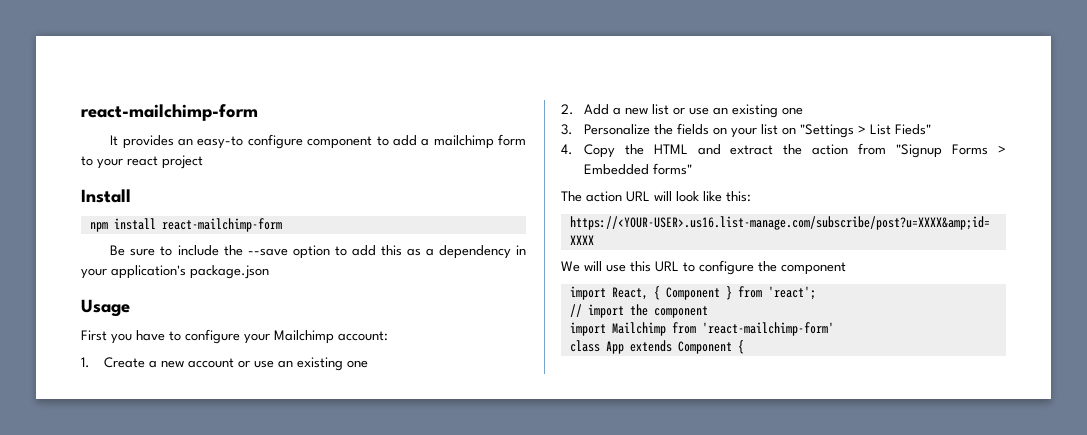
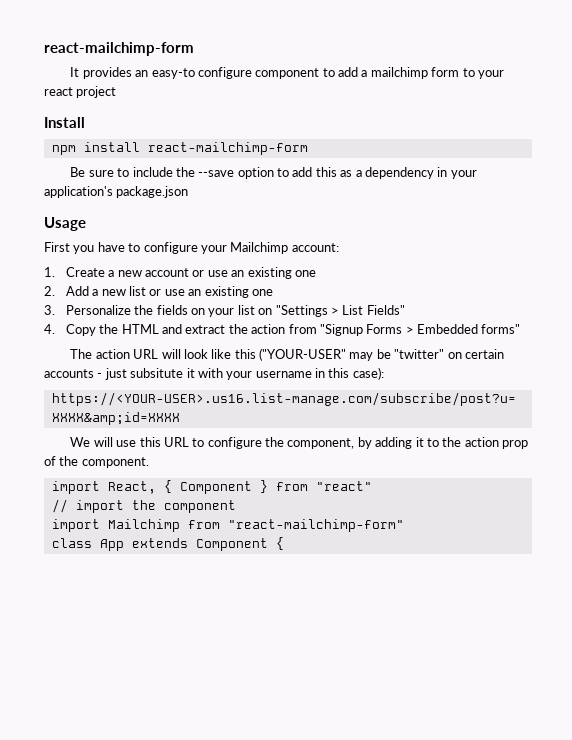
[894,124,931,135] Fieds" -> [366,305,405,315] Fields"
[726,191,751,202] this: -> [234,348,504,361] [44,367,384,380] this ("YOUR-USER" may be "twitter" on certain accounts - just subsitute it with your username in this case):
[781,262,846,275] component -> [287,437,529,449] [44,456,149,468] component, by adding it to the action prop of the component.
[767,286,816,300] 'react'; -> [315,481,372,491] "react"
[701,322,834,336] 'react-mailchimp-form' -> [227,519,404,532] "react-mailchimp-form"

